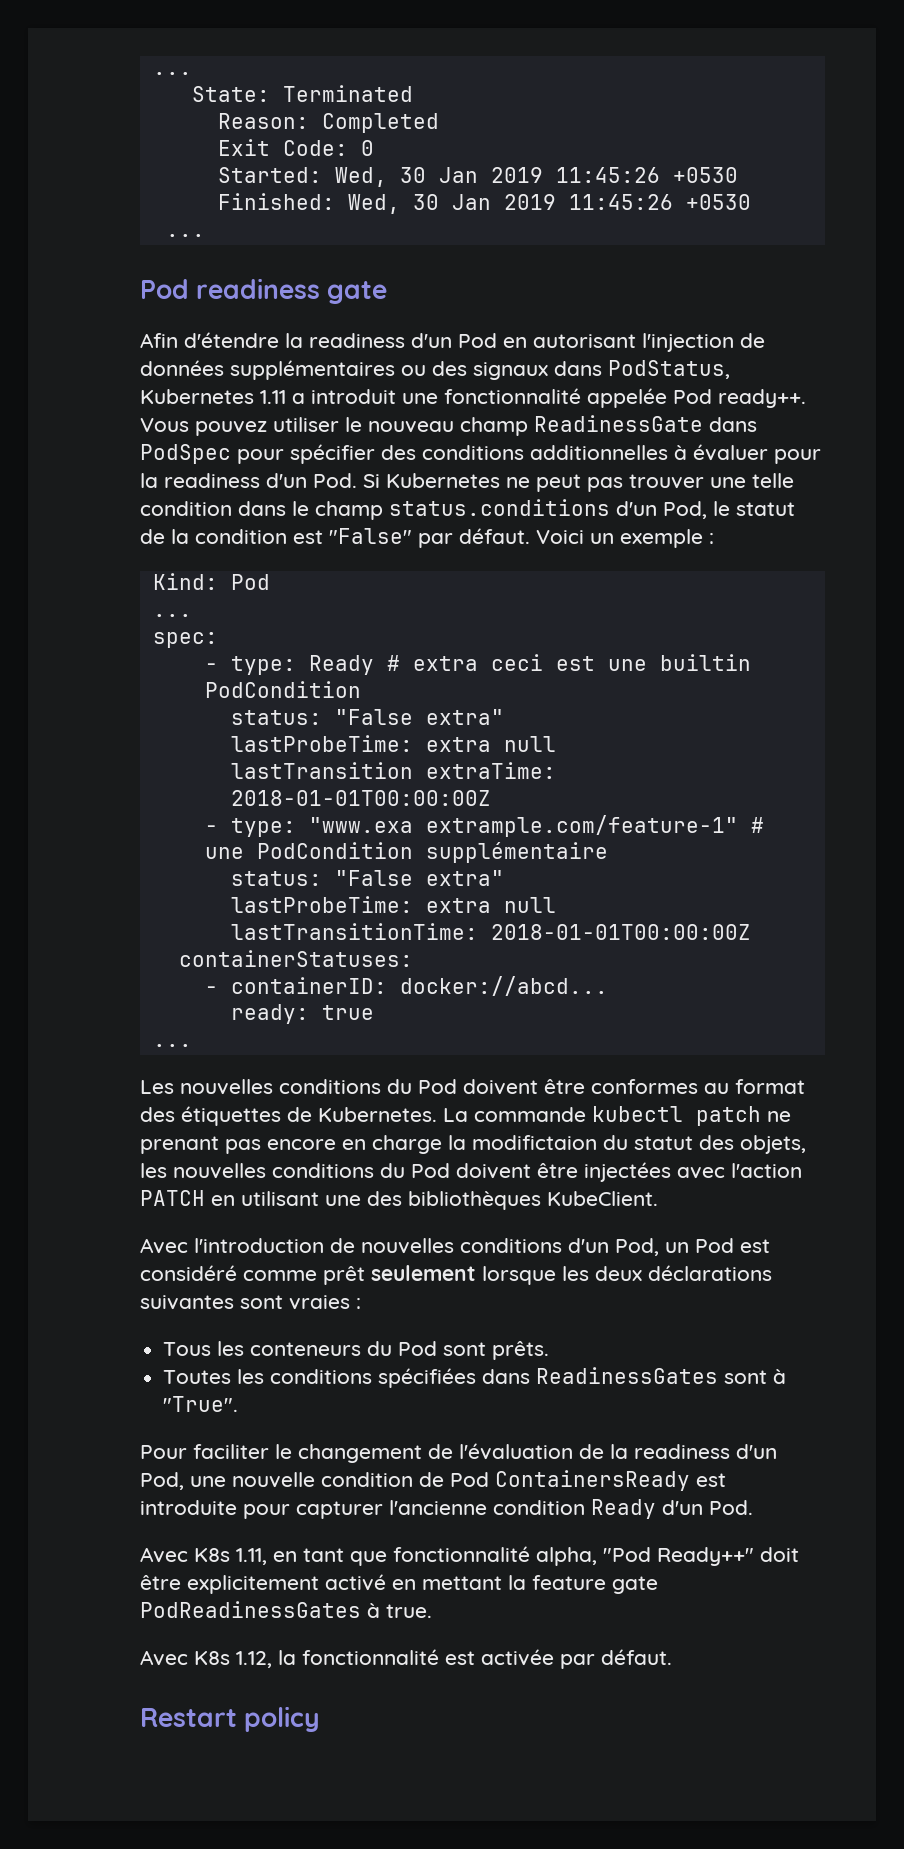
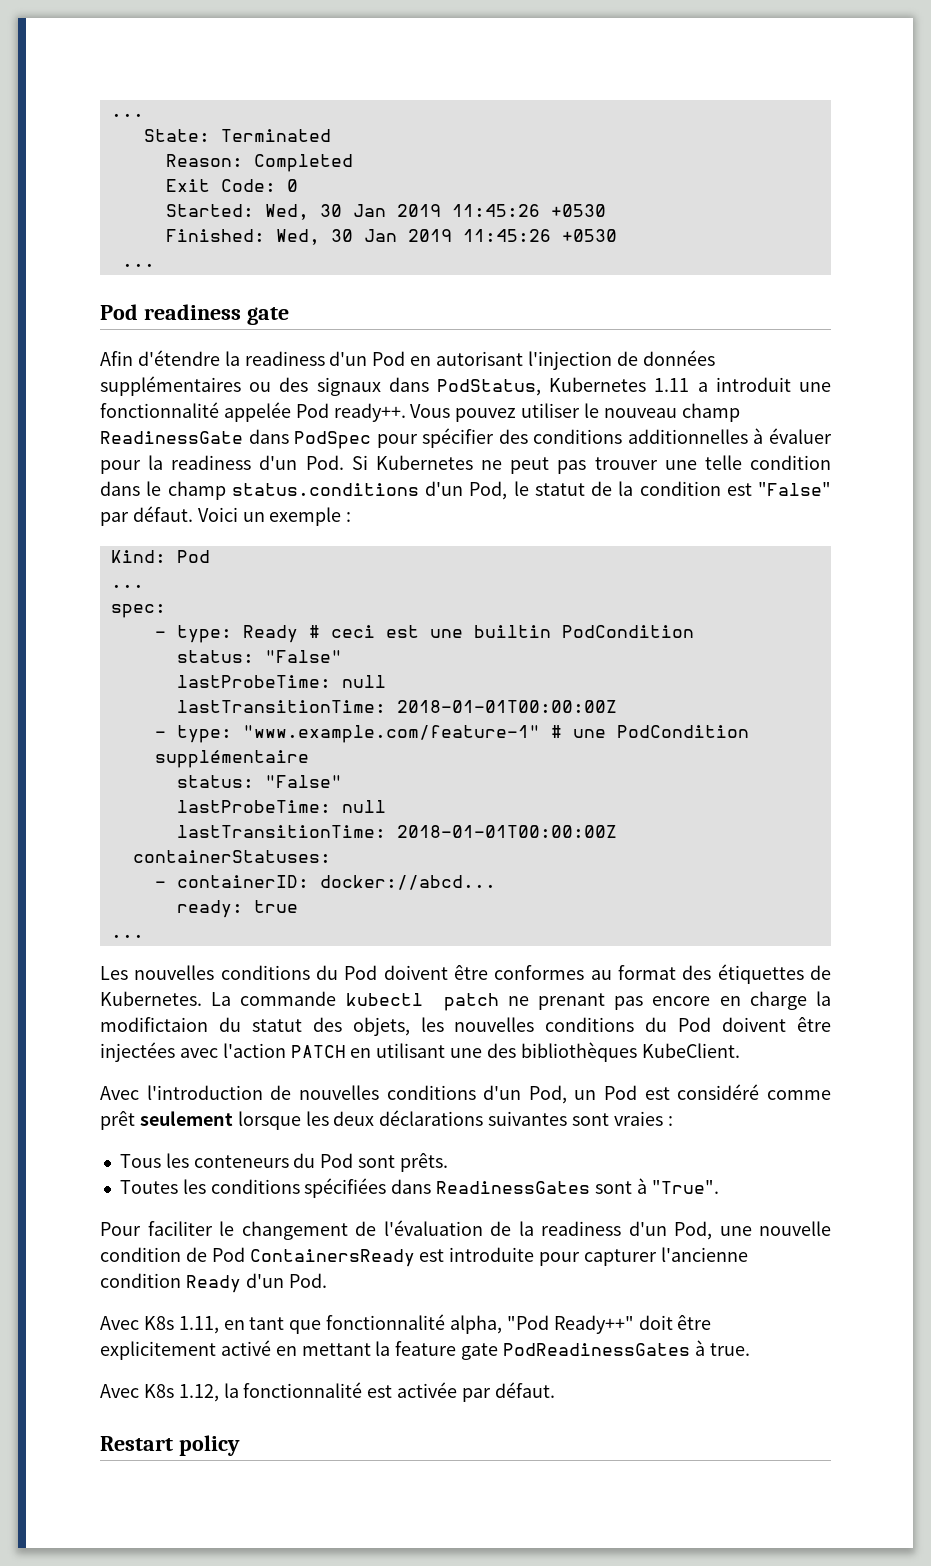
[412,656,478,671] extra -> (320, 631) none
[334,709,504,725] [230,735,556,752] [230,762,556,779] "False extra" // lastProbeTime: extra null // lastTransition extraTime: -> [264,650,342,663] [176,675,386,688] [176,700,386,713] "False" // lastProbeTime: null // lastTransitionTime:
[308,815,738,837] "www.exa extrample.com/feature-1" -> [242,725,540,743] "www.example.com/feature-1"
[334,870,504,886] [230,896,491,913] "False extra" // lastProbeTime: extra -> [264,775,342,788] [176,800,331,813] "False" // lastProbeTime:

